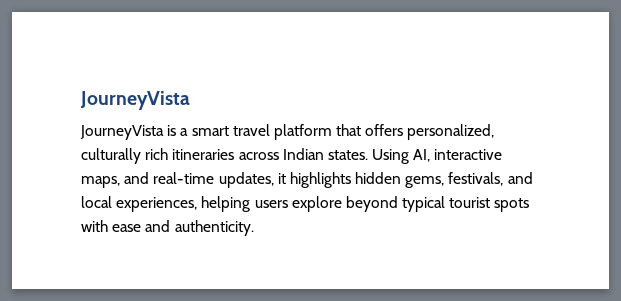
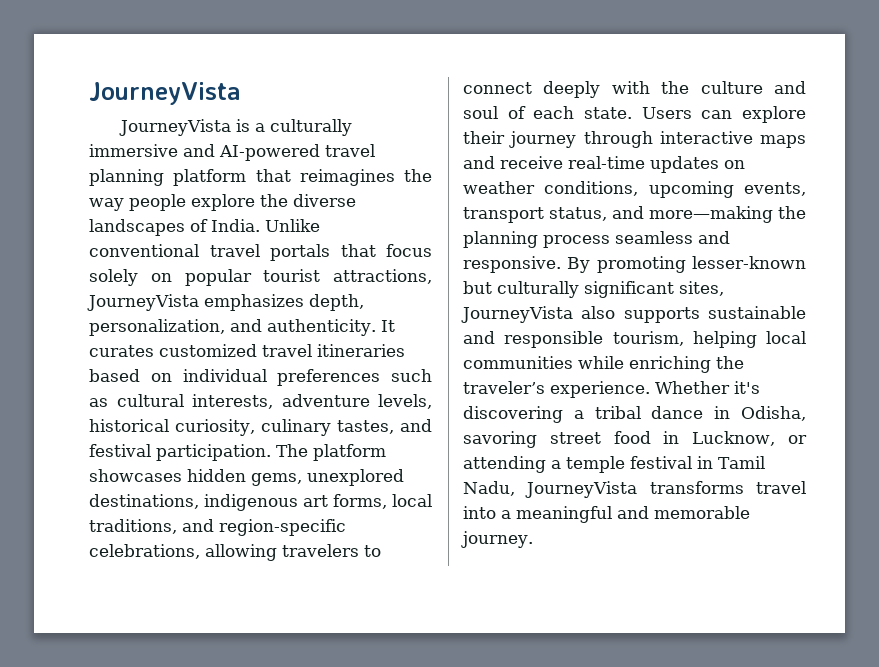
[191,124,495,140] [81,148,503,164] [81,172,533,188] [81,196,530,212] [81,220,254,236] smart travel platform that offers personalized, culturally rich itineraries across Indian states. Using AI, interactive maps, and real-time updates, it highlights hidden gems, festivals, and local experiences, helping users explore beyond typical tourist spots with ease and authenticity. -> [270,119,353,136] [89,144,375,161] [89,169,432,186] [89,194,356,211] [89,219,320,236] [89,244,432,261] [89,269,432,286] [87,294,364,311] [89,319,395,336] [89,344,405,357] [89,369,432,386] [89,394,432,409] [89,419,432,436] [89,444,386,461] [89,469,404,486] [89,494,432,511] [89,519,346,536] [89,544,381,561] [463,81,806,98] [463,106,806,123] [463,131,806,148] [463,156,745,173] [463,181,806,198] [463,206,806,223] [463,231,730,248] [463,256,806,273] [463,281,724,298] [461,306,806,323] [463,331,806,348] [463,356,744,373] [463,381,760,398] [463,406,806,423] [463,431,807,448] [463,456,765,473] [463,481,806,498] [463,506,750,523] [461,531,533,548] culturally immersive and AI-powered travel planning platform that reimagines the way people explore the diverse landscapes of India. Unlike conventional travel portals that focus solely on popular tourist attractions, JourneyVista emphasizes depth, personalization, and authenticity. It curates customized travel itineraries based on individual preferences such as cultural interests, adventure levels, historical curiosity, culinary tastes, and festival participation. The platform showcases hidden gems, unexplored destinations, indigenous art forms, local traditions, and region-specific celebrations, allowing travelers to connect deeply with the culture and soul of each state. Users can explore their journey through interactive maps and receive real-time updates on weather conditions, upcoming events, transport status, and more—making the planning process seamless and responsive. By promoting lesser-known but culturally significant sites, JourneyVista also supports sustainable and responsible tourism, helping local communities while enriching the traveler’s experience. Whether it's discovering a tribal dance in Odisha, savoring street food in Lucknow, or attending a temple festival in Tamil Nadu, JourneyVista transforms travel into a meaningful and memorable journey.

